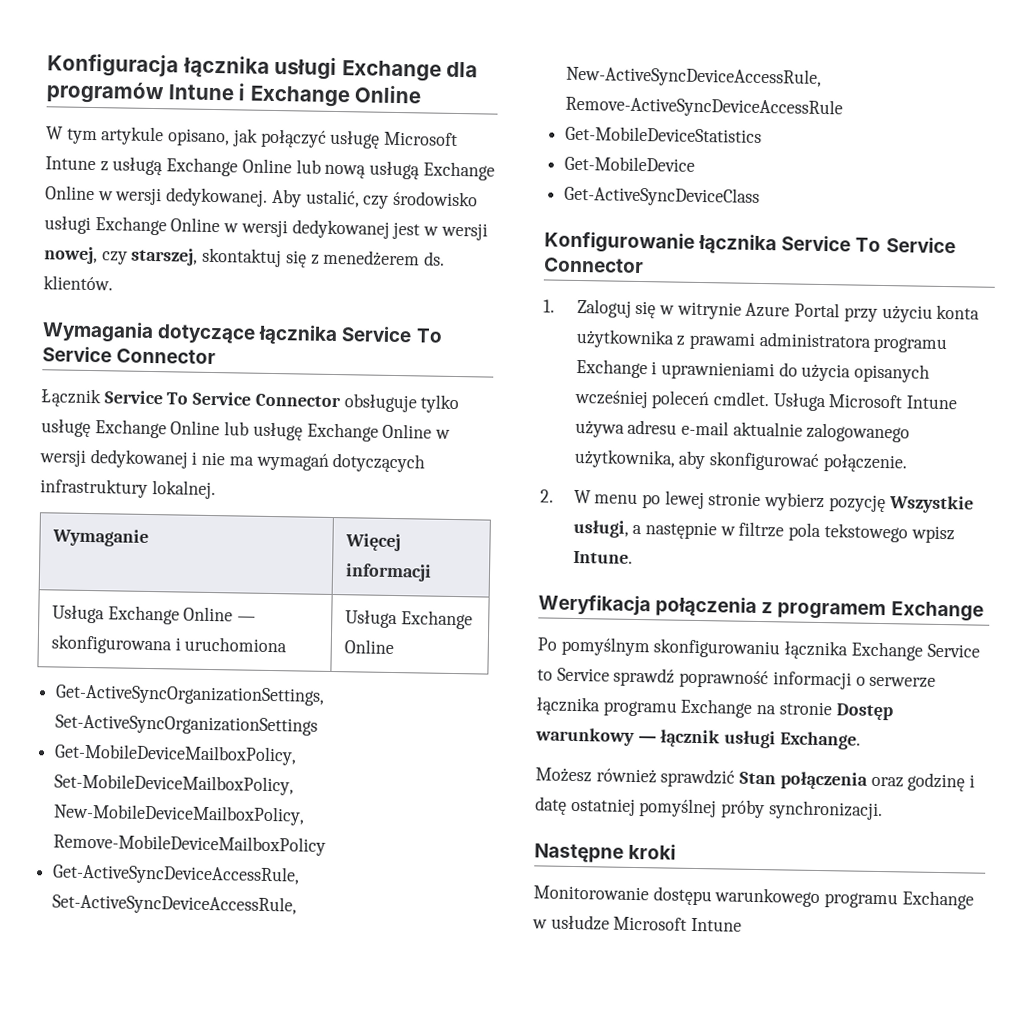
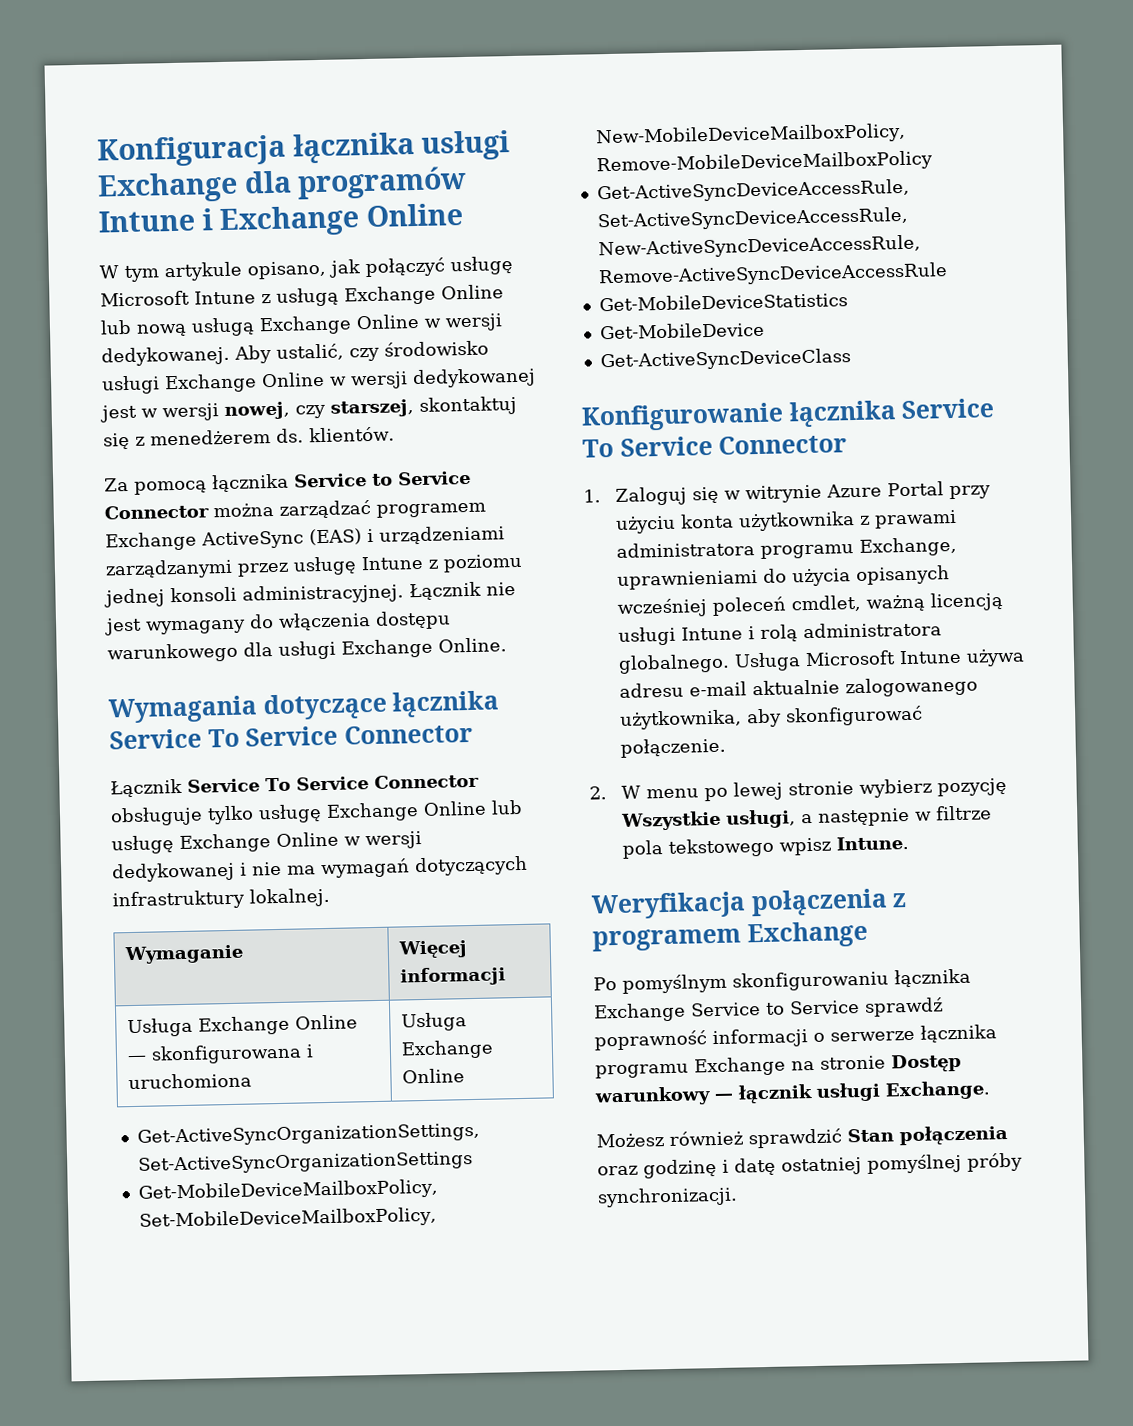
(113, 283) none -> [104,470,471,495] [104,499,486,520] [105,525,505,552] [105,553,523,580] [104,581,516,608] [104,610,451,636] [107,637,507,664] // Za pomocą łącznika Service to Service Connector można zarządzać programem Exchange ActiveSync (EAS) i urządzeniami zarządzanymi przez usługę Intune z poziomu jednej konsoli administracyjnej. Łącznik nie jest wymagany do włączenia dostępu warunkowego dla usługi Exchange Online.
[575,358,658,379] Exchange i -> [858,536,957,557] Exchange,
[712,391,770,407] cmdlet. -> [790,591,1003,613] [617,621,942,646] [617,653,730,674] cmdlet, ważną licencją usługi Intune i rolą administratora globalnego.
[534,843,677,863] [533,885,974,910] [532,914,743,932] // Następne kroki // Monitorowanie dostępu warunkowego programu Exchange w usłudze Microsoft Intune -> (738, 1197) none

